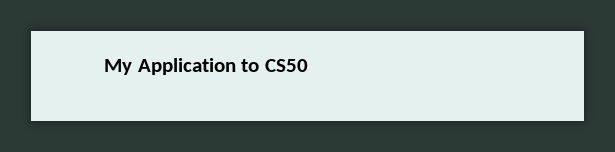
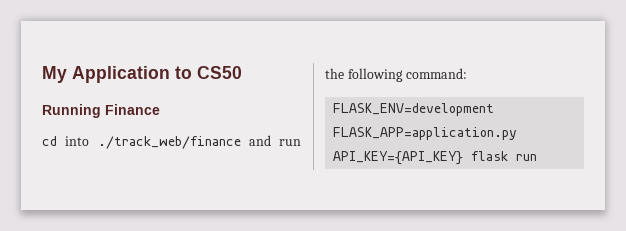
(308, 65) none -> [42,104,160,118] [42,135,301,149] [325,68,467,82] [333,103,495,116] [333,127,518,140] [333,151,538,165] // Running Finance // cd into ./track_web/finance and run the following command: // FLASK_ENV=development FLASK_APP=application.py API_KEY={API_KEY} flask run

